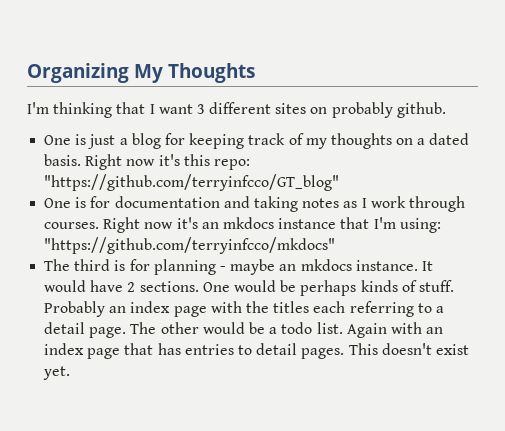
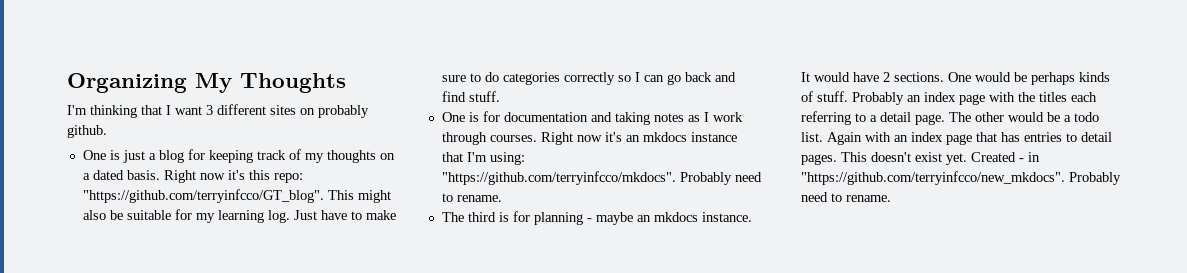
[44,174,340,191] "https://github.com/terryinfcco/GT_blog" -> [82,189,391,203] [82,209,396,223] [441,72,736,85] [441,91,500,102] "https://github.com/terryinfcco/GT_blog". This might also be suitable for my learning log. Just have to make sure to do categories correctly so I can go back and find stuff.
[44,237,336,254] "https://github.com/terryinfcco/mkdocs" -> [441,171,762,185] [441,193,502,202] "https://github.com/terryinfcco/mkdocs". Probably need to rename.
(71, 373) none -> [970,152,1040,162] [800,171,1121,185] [800,192,891,202] Created - in "https://github.com/terryinfcco/new_mkdocs". Probably need to rename.

